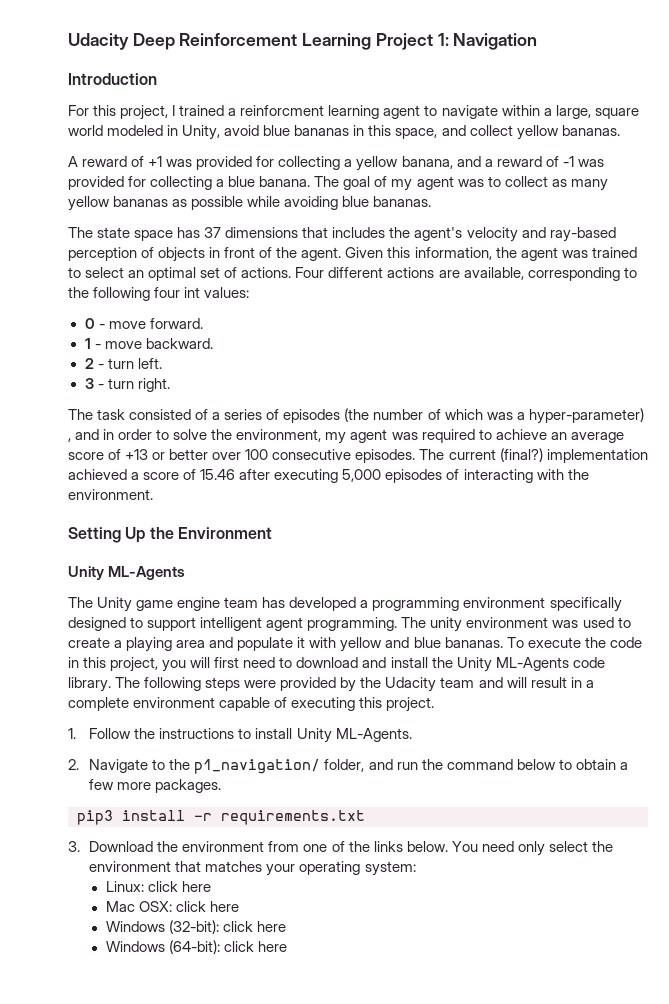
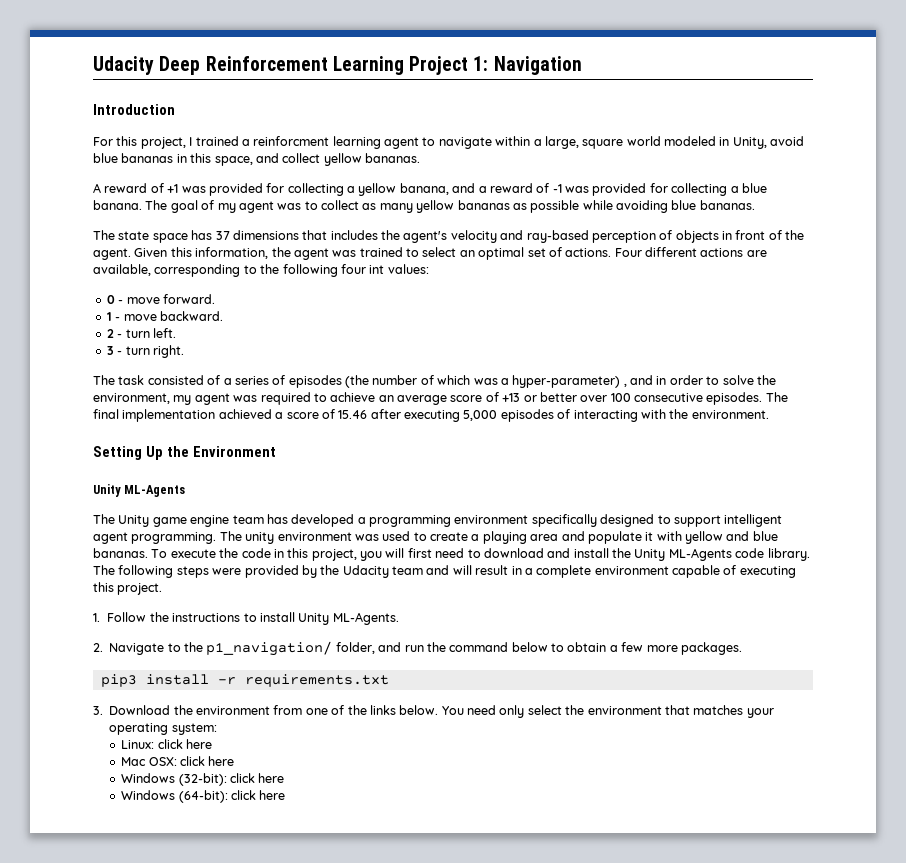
[448,448,543,462] current (final?) -> [93,409,119,419] final

